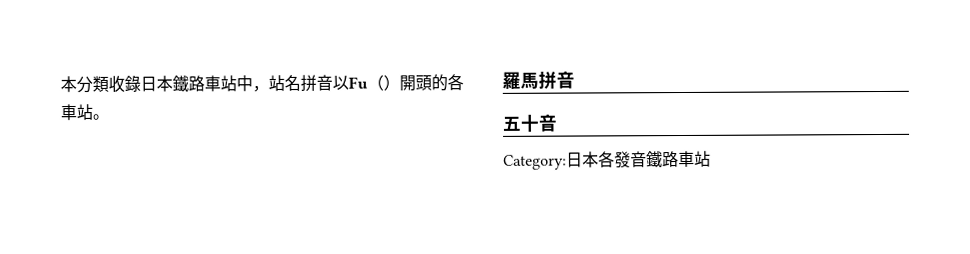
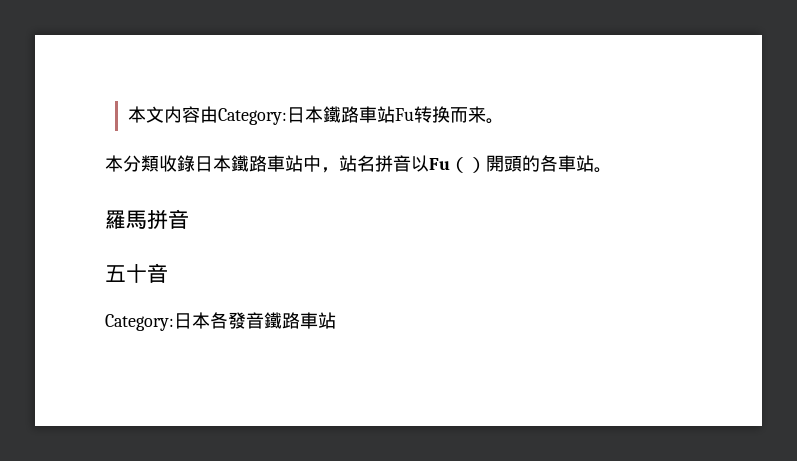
[60,76,77,93] 本 -> [127,106,504,125] [105,155,123,172] 本文内容由Category:日本鐵路車站Fu转换而来。 // 本

